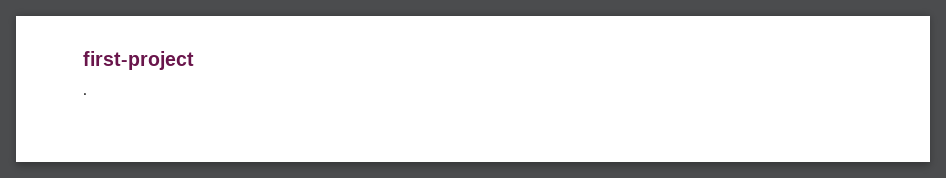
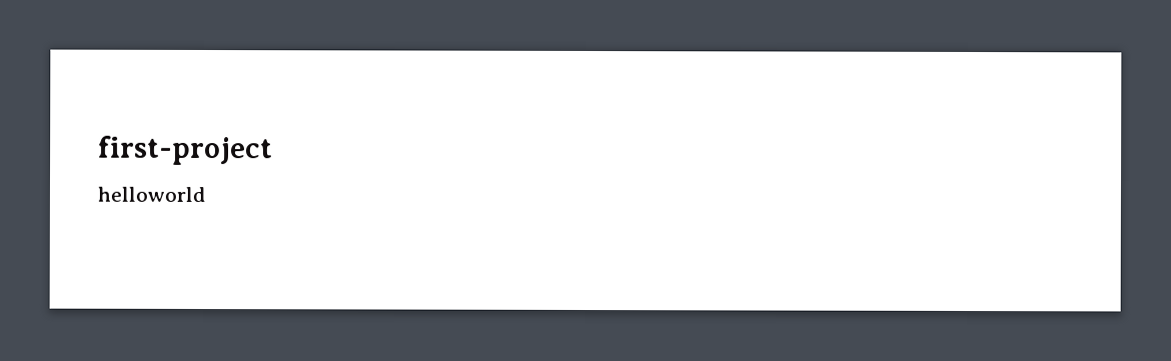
[83,93,87,95] . -> [97,186,206,203] helloworld

